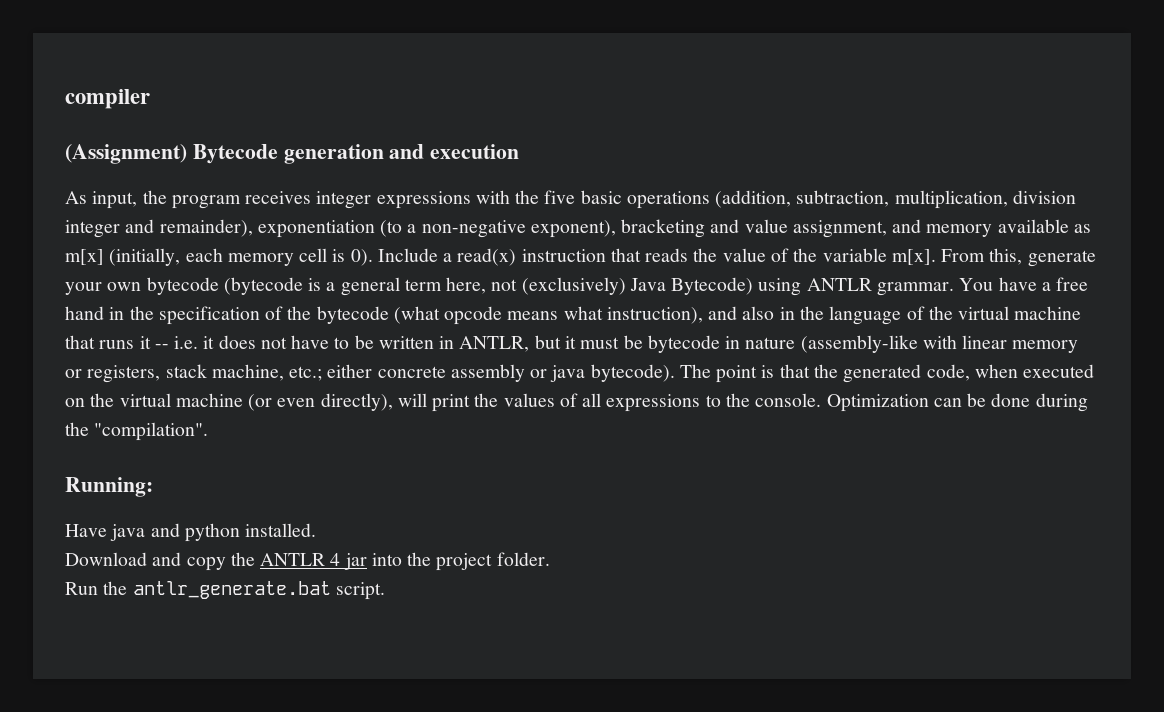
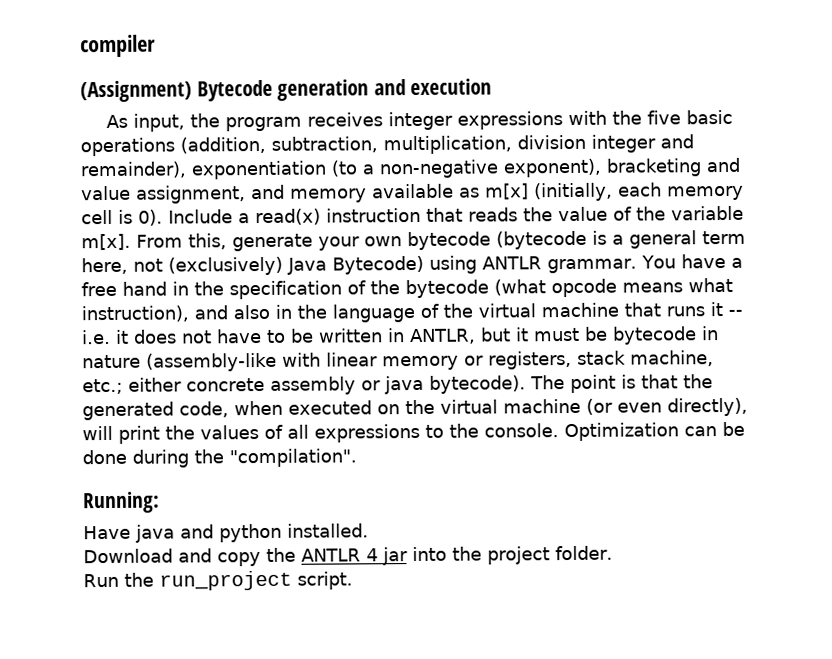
[132,581,331,599] antlr_generate.bat -> [158,570,292,591] run_project

